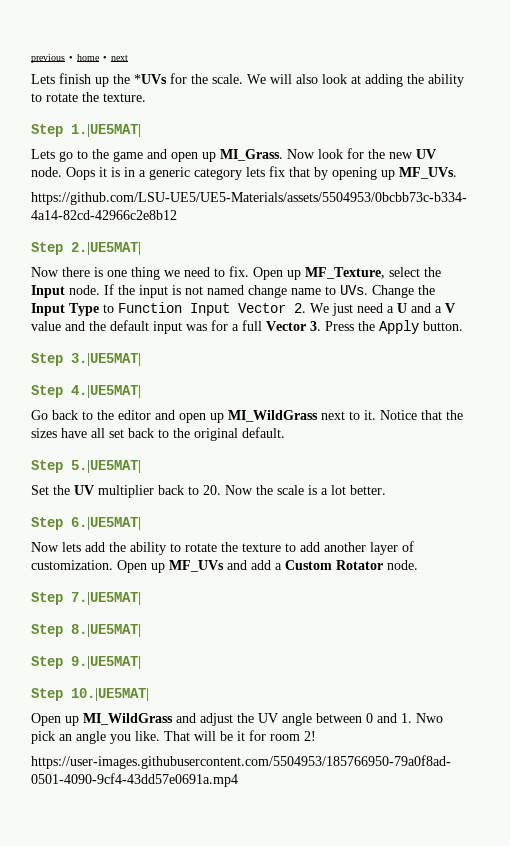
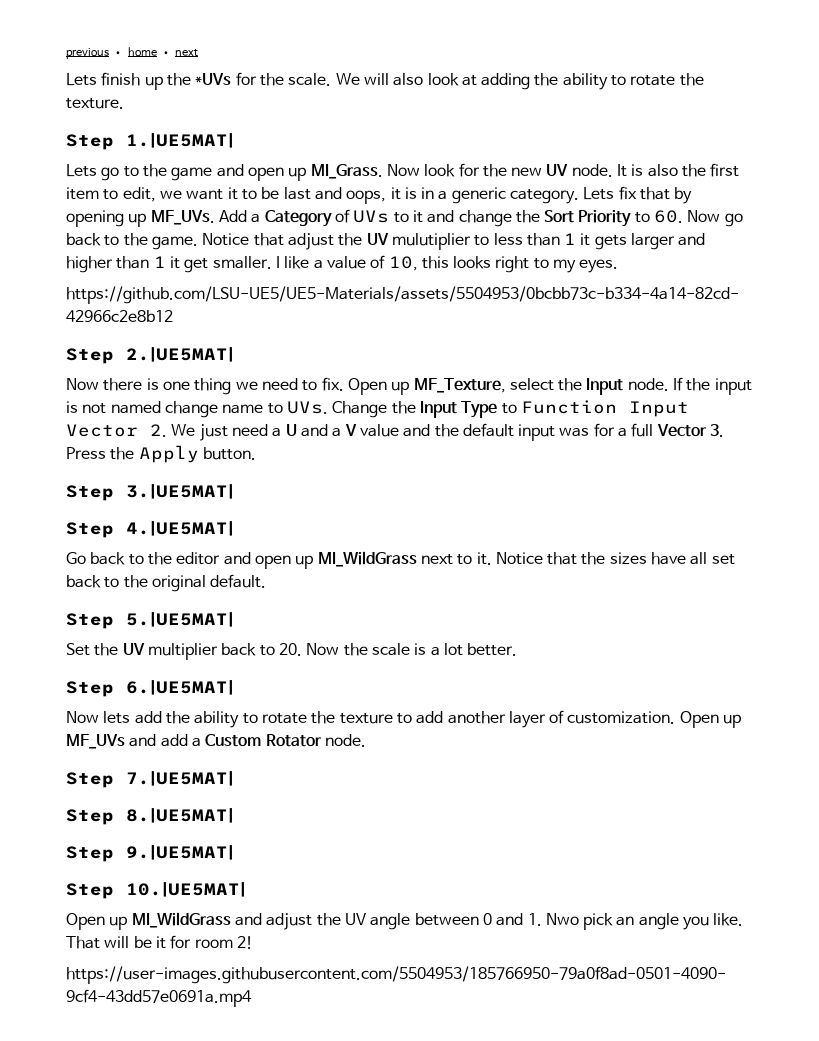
[66,167,95,180] Oops -> [617,163,740,177] [66,187,387,204] It is also the first item to edit, we want it to be last and oops,
[194,167,265,180] category lets -> [510,187,615,204] category. Lets
(457, 173) none -> [218,209,743,227] [66,233,706,250] [66,255,619,273] Add a Category of UVs to it and change the Sort Priority to 60. Now go back to the game. Notice that adjust the UV mulutiplier to less than 1 it gets larger and higher than 1 it get smaller. I like a value of 10, this looks right to my eyes.

